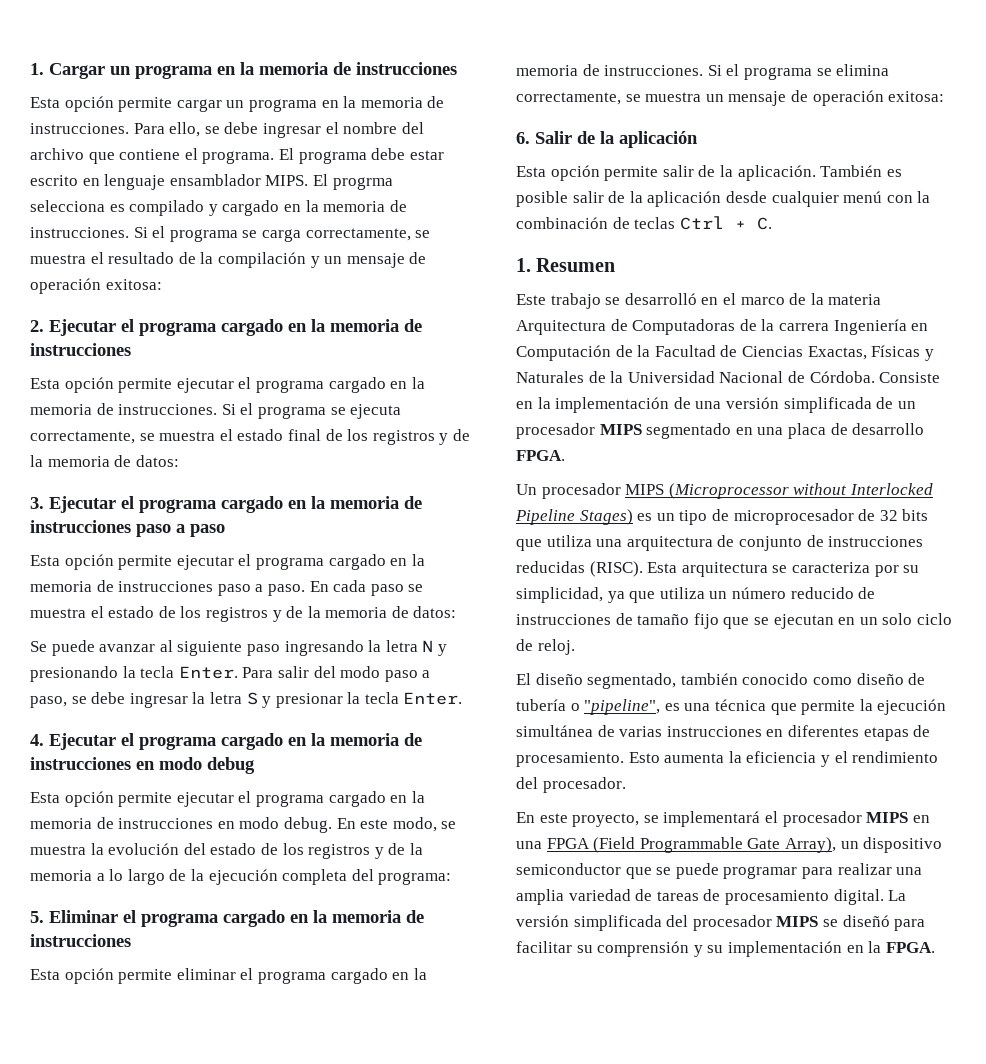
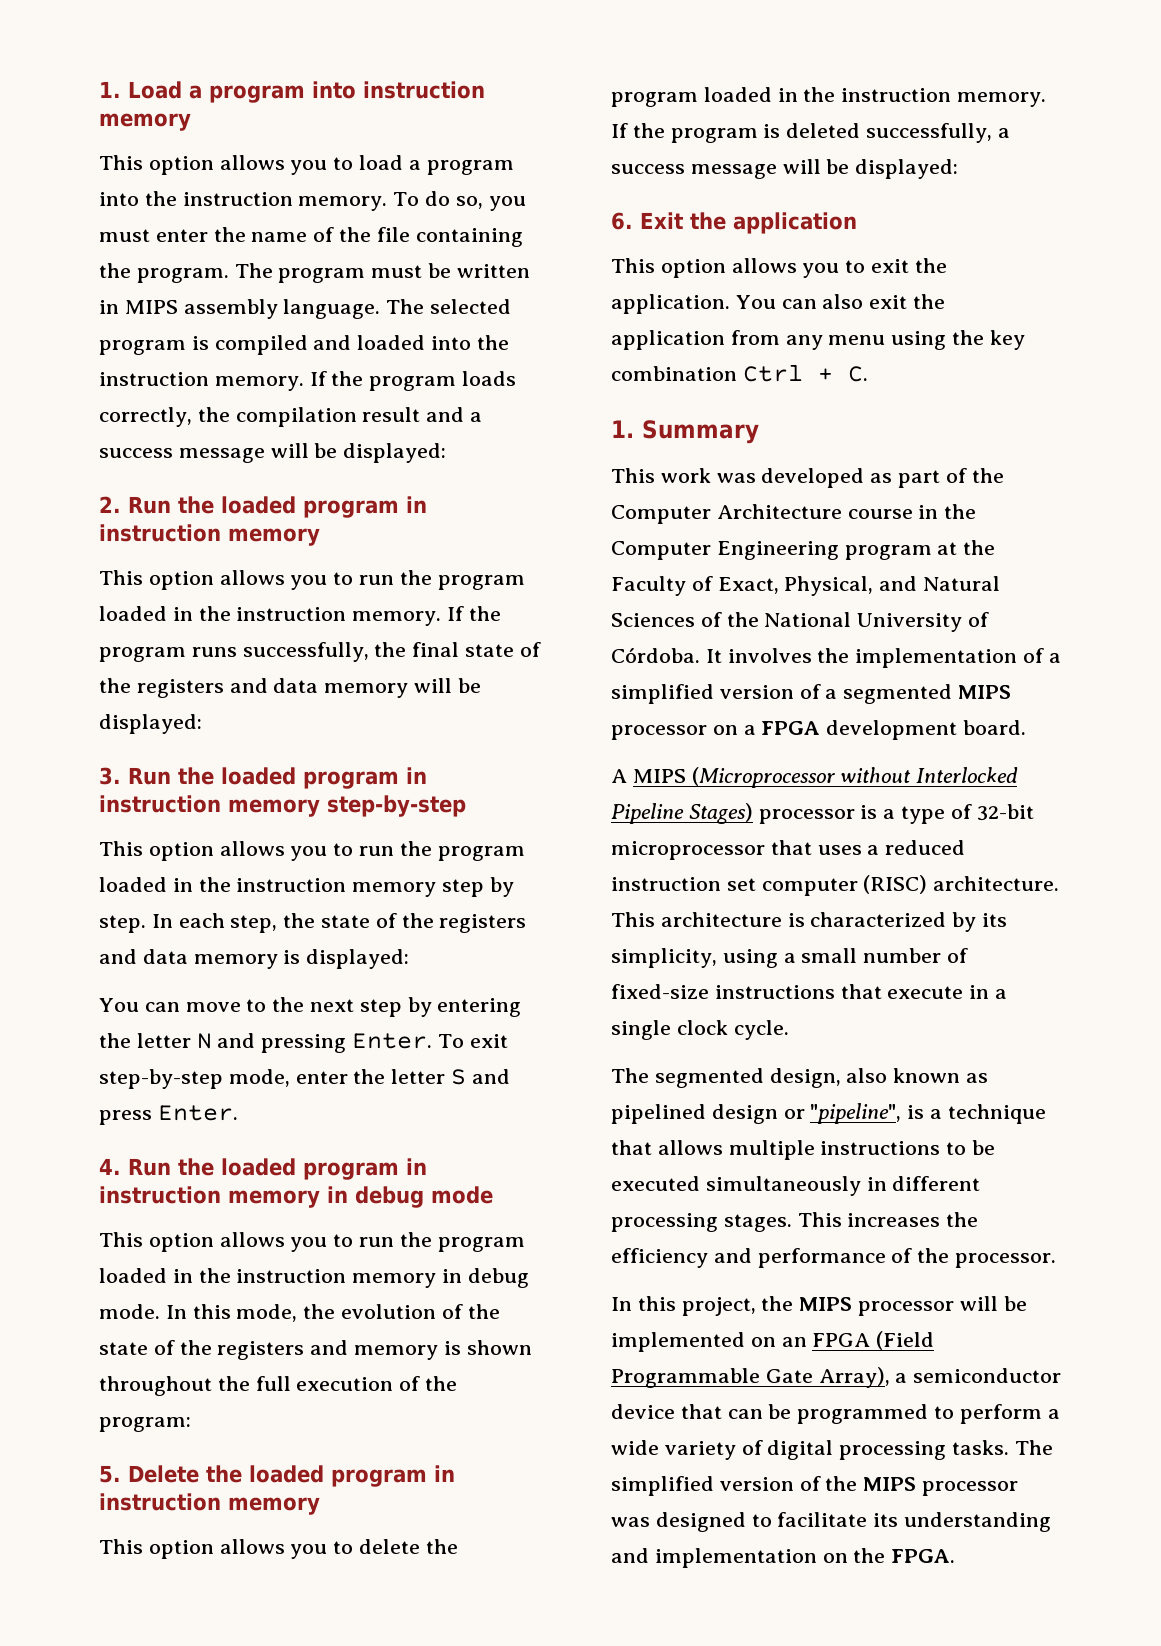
[30,62,457,79] [30,96,445,112] [30,122,424,138] [30,148,444,164] [30,174,393,190] [30,200,407,216] [30,226,431,242] [30,252,427,268] [30,278,162,294] [30,319,422,336] [30,343,131,356] [30,377,425,393] [30,403,402,419] [30,429,470,445] [30,455,179,467] [30,496,422,513] [30,520,225,537] [30,554,425,570] [30,580,424,596] [30,606,457,622] [30,640,447,656] [30,666,431,682] [30,692,463,708] [30,733,422,750] [30,757,255,774] [30,791,425,807] [30,817,457,833] [30,843,423,859] [30,869,452,885] [30,910,424,927] [30,934,131,947] [30,968,427,984] [516,64,890,80] [516,90,945,106] [516,131,698,148] [516,165,902,181] [516,191,931,207] [516,216,772,230] [516,258,616,272] [516,293,882,309] [516,319,929,335] [516,345,934,361] [516,371,941,383] [516,397,916,413] [516,423,925,439] [516,450,565,461] [516,483,621,499] 1. Cargar un programa en la memoria de instrucciones // Esta opción permite cargar un programa en la memoria de instrucciones. Para ello, se debe ingresar el nombre del archivo que contiene el programa. El programa debe estar escrito en lenguaje ensamblador MIPS. El progrma selecciona es compilado y cargado en la memoria de instrucciones. Si el programa se carga correctamente, se muestra el resultado de la compilación y un mensaje de operación exitosa: // 2. Ejecutar el programa cargado en la memoria de instrucciones // Esta opción permite ejecutar el programa cargado en la memoria de instrucciones. Si el programa se ejecuta correctamente, se muestra el estado final de los registros y de la memoria de datos: // 3. Ejecutar el programa cargado en la memoria de instrucciones paso a paso // Esta opción permite ejecutar el programa cargado en la memoria de instrucciones paso a paso. En cada paso se muestra el estado de los registros y de la memoria de datos: // Se puede avanzar al siguiente paso ingresando la letra N y presionando la tecla Enter. Para salir del modo paso a paso, se debe ingresar la letra S y presionar la tecla Enter. // 4. Ejecutar el programa cargado en la memoria de instrucciones en modo debug // Esta opción permite ejecutar el programa cargado en la memoria de instrucciones en modo debug. En este modo, se muestra la evolución del estado de los registros y de la memoria a lo largo de la ejecución completa del programa: // 5. Eliminar el programa cargado en la memoria de instrucciones // Esta opción permite eliminar el programa cargado en la memoria de instrucciones. Si el programa se elimina correctamente, se muestra un mensaje de operación exitosa: // 6. Salir de la aplicación // Esta opción permite salir de la aplicación. También es posible salir de la aplicación desde cualquier menú con la combinación de teclas Ctrl + C. // 1. Resumen // Este trabajo se desarrolló en el marco de la materia Arquitectura de Computadoras de la carrera Ingeniería en Computación de la Facultad de Ciencias Exactas, Físicas y Naturales de la Universidad Nacional de Córdoba. Consiste en la implementación de una versión simplificada de un procesador MIPS segmentado en una placa de desarrollo FPGA. // Un procesador -> [99,81,485,103] [99,113,191,131] [99,155,514,175] [99,191,526,211] [99,227,523,247] [99,263,530,283] [99,299,512,319] [99,335,509,355] [99,371,517,391] [99,407,483,427] [99,443,447,463] [99,496,427,518] [99,524,320,546] [99,570,525,590] [99,606,501,626] [99,642,541,662] [99,678,481,698] [99,714,202,734] [99,767,427,789] [99,795,466,817] [99,841,525,861] [99,877,514,897] [99,913,527,933] [99,949,410,969] [99,997,522,1017] [99,1033,508,1053] [99,1069,510,1089] [99,1105,238,1125] [99,1158,427,1180] [99,1186,493,1208] [99,1232,525,1252] [99,1268,529,1288] [99,1304,500,1322] [99,1340,532,1360] [99,1376,458,1396] [99,1417,191,1432] [99,1465,455,1487] [99,1493,320,1515] [99,1539,458,1559] [611,87,1047,107] [611,123,1010,143] [611,159,959,179] [611,212,857,234] [611,258,947,278] [611,294,946,314] [611,330,1025,350] [611,364,868,382] [611,420,759,444] [611,468,1004,488] [611,504,977,524] [611,540,996,560] [611,576,1001,596] [611,612,990,632] [611,647,1061,668] [611,684,1012,704] [611,720,1027,740] [611,769,627,783] 1. Load a program into instruction memory // This option allows you to load a program into the instruction memory. To do so, you must enter the name of the file containing the program. The program must be written in MIPS assembly language. The selected program is compiled and loaded into the instruction memory. If the program loads correctly, the compilation result and a success message will be displayed: // 2. Run the loaded program in instruction memory // This option allows you to run the program loaded in the instruction memory. If the program runs successfully, the final state of the registers and data memory will be displayed: // 3. Run the loaded program in instruction memory step-by-step // This option allows you to run the program loaded in the instruction memory step by step. In each step, the state of the registers and data memory is displayed: // You can move to the next step by entering the letter N and pressing Enter. To exit step-by-step mode, enter the letter S and press Enter. // 4. Run the loaded program in instruction memory in debug mode // This option allows you to run the program loaded in the instruction memory in debug mode. In this mode, the evolution of the state of the registers and memory is shown throughout the full execution of the program: // 5. Delete the loaded program in instruction memory // This option allows you to delete the program loaded in the instruction memory. If the program is deleted successfully, a success message will be displayed: // 6. Exit the application // This option allows you to exit the application. You can also exit the application from any menu using the key combination Ctrl + C. // 1. Summary // This work was developed as part of the Computer Architecture course in the Computer Engineering program at the Faculty of Exact, Physical, and Natural Sciences of the National University of Córdoba. It involves the implementation of a simplified version of a segmented MIPS processor on a FPGA development board. // A
[637,509,929,525] [516,535,924,551] [516,561,920,577] [516,587,876,603] [516,613,952,629] [516,639,575,655] [516,673,926,689] [516,699,947,715] [516,725,931,741] [516,751,939,767] [516,777,626,793] [516,811,930,827] [516,841,542,849] es un tipo de microprocesador de 32 bits que utiliza una arquitectura de conjunto de instrucciones reducidas (RISC). Esta arquitectura se caracteriza por su simplicidad, ya que utiliza un número reducido de instrucciones de tamaño fijo que se ejecutan en un solo ciclo de reloj. // El diseño segmentado, también conocido como diseño de tubería o "pipeline", es una técnica que permite la ejecución simultánea de varias instrucciones en diferentes etapas de procesamiento. Esto aumenta la eficiencia y el rendimiento del procesador. // En este proyecto, se implementará el procesador MIPS en una -> [758,804,1034,824] [611,840,966,860] [611,875,1060,896] [611,912,1008,932] [611,948,969,968] [611,984,1008,999] [611,1020,789,1040] [611,1068,989,1088] [611,1103,1046,1124] [611,1140,996,1160] [611,1176,981,1196] [611,1212,979,1232] [611,1248,1057,1268] [611,1296,1027,1316] [611,1332,807,1352] processor is a type of 32-bit microprocessor that uses a reduced instruction set computer (RISC) architecture. This architecture is characterized by its simplicity, using a small number of fixed-size instructions that execute in a single clock cycle. // The segmented design, also known as pipelined design or "pipeline", is a technique that allows multiple instructions to be executed simultaneously in different processing stages. This increases the efficiency and performance of the processor. // In this project, the MIPS processor will be implemented on an
[840,837,943,853] [516,863,923,879] [516,889,907,905] [516,915,926,931] [516,941,882,957] un dispositivo semiconductor que se puede programar para realizar una amplia variedad de tareas de procesamiento digital. La versión simplificada del procesador MIPS se diseñó para facilitar su comprensión y su implementación en la -> [895,1368,1062,1383] [611,1404,1060,1424] [611,1440,1053,1460] [611,1476,1019,1496] [611,1512,1052,1532] [611,1548,886,1568] a semiconductor device that can be programmed to perform a wide variety of digital processing tasks. The simplified version of the MIPS processor was designed to facilitate its understanding and implementation on the

